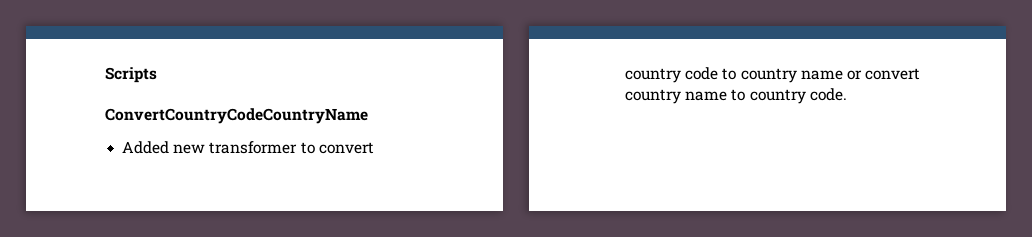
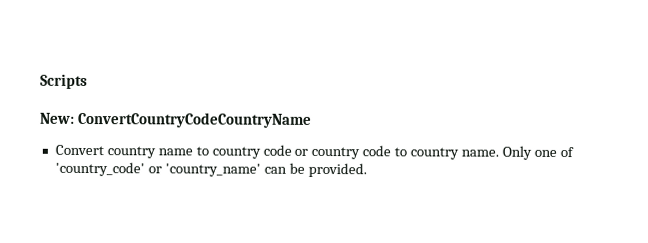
(157, 75) none -> [39,112,75,124] New:
[122,141,374,154] [625,67,921,83] [625,88,847,104] Added new transformer to convert country code to country name or convert country name to country code. -> [54,144,574,160] [54,161,367,178] Convert country name to country code or country code to country name. Only one of 'country_code' or 'country_name' can be provided.

